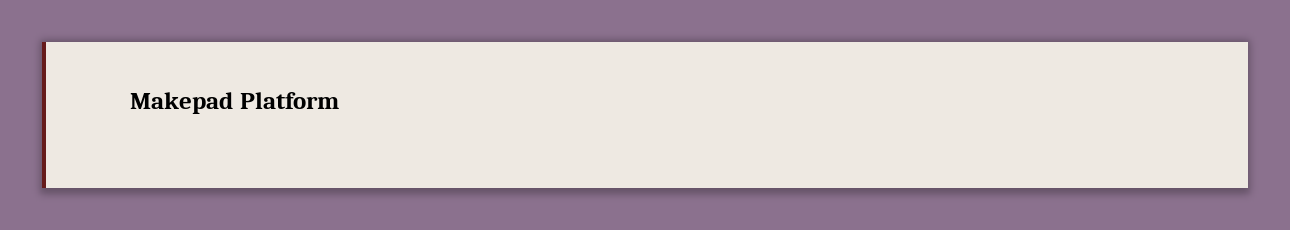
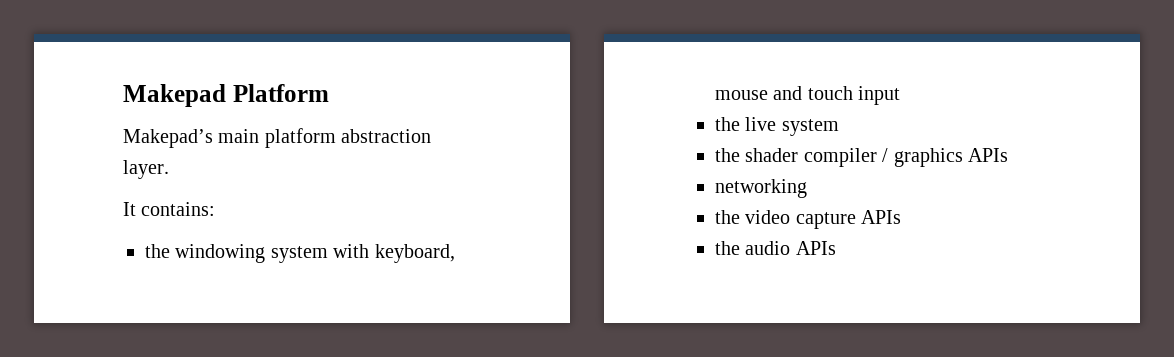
(339, 100) none -> [123,128,432,148] [123,160,169,179] [123,202,216,216] [145,244,455,263] [715,86,901,105] [715,117,839,136] [715,148,1008,167] [715,179,807,198] [715,210,902,229] [715,241,836,255] // Makepad’s main platform abstraction layer. // It contains: // the windowing system with keyboard, mouse and touch input // the live system // the shader compiler / graphics APIs // networking // the video capture APIs // the audio APIs

